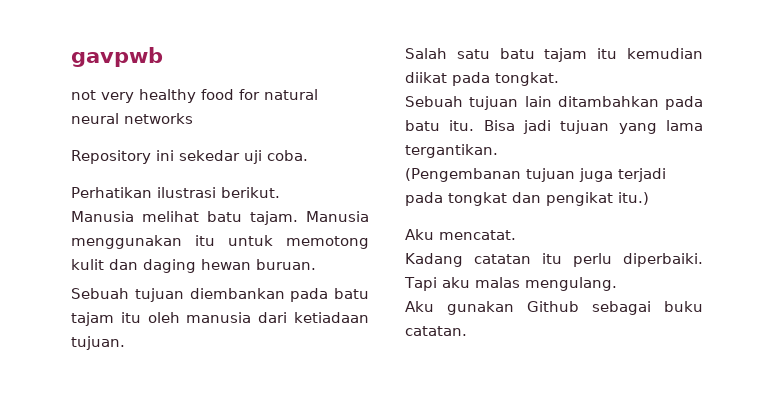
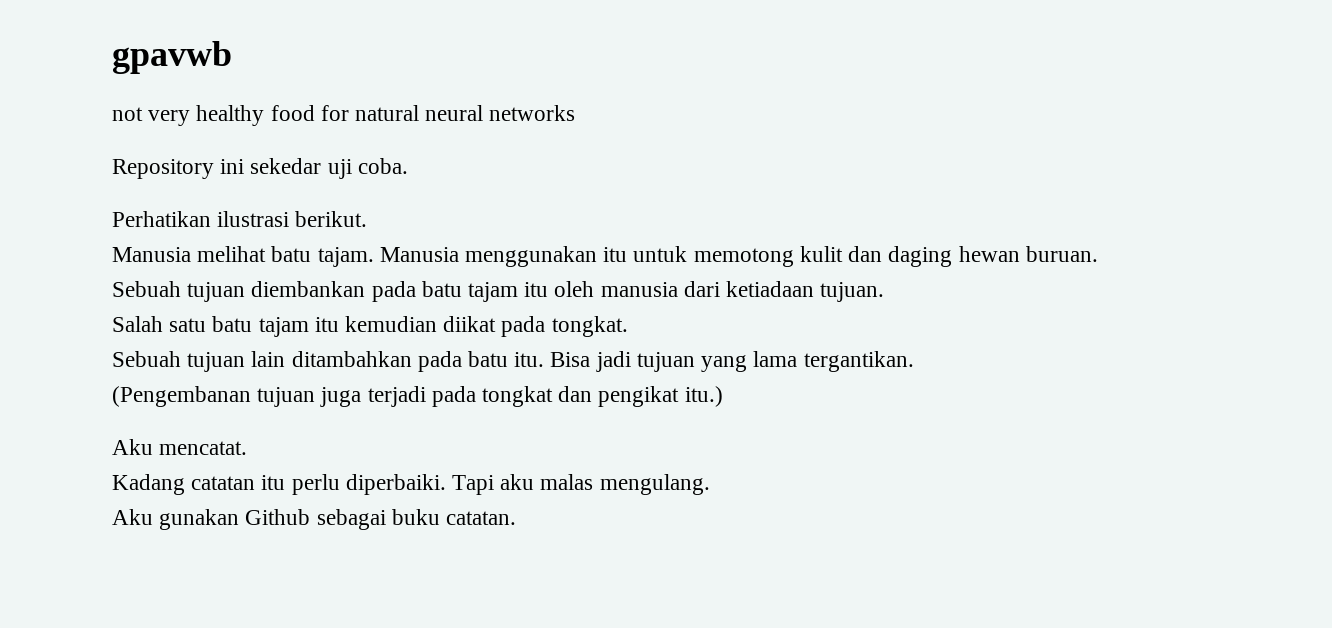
[71,47,163,67] gavpwb -> [112,41,232,74] gpavwb

